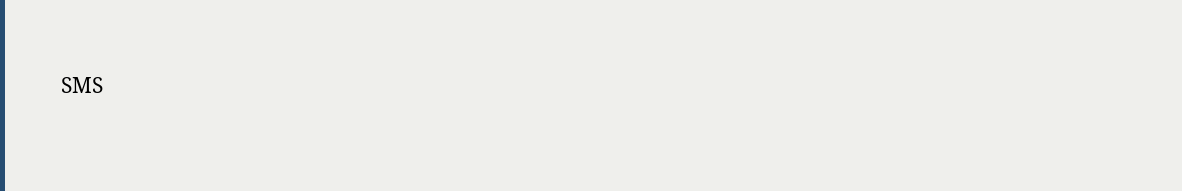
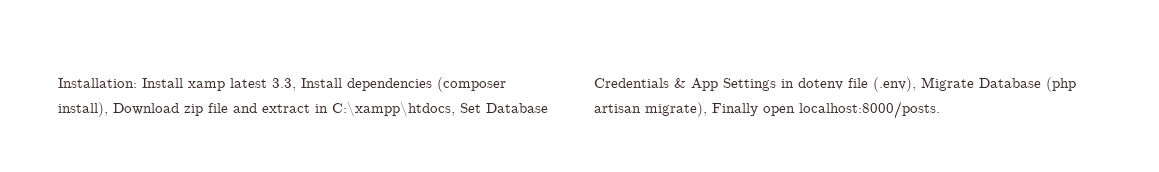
[61,77,103,93] SMS -> [58,77,506,92] [58,101,548,117] [594,77,1076,92] [594,101,940,119] Installation: Install xamp latest 3.3, Install dependencies (composer install), Download zip file and extract in C:\xampp\htdocs, Set Database Credentials & App Settings in dotenv file (.env), Migrate Database (php artisan migrate), Finally open localhost:8000/posts.

